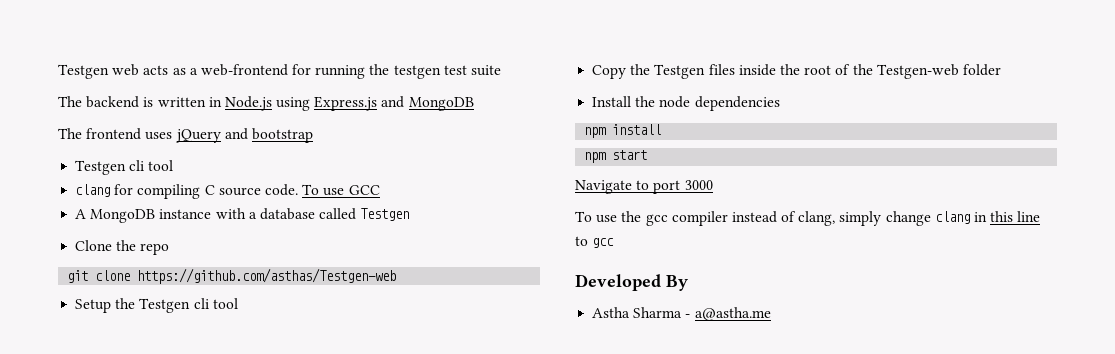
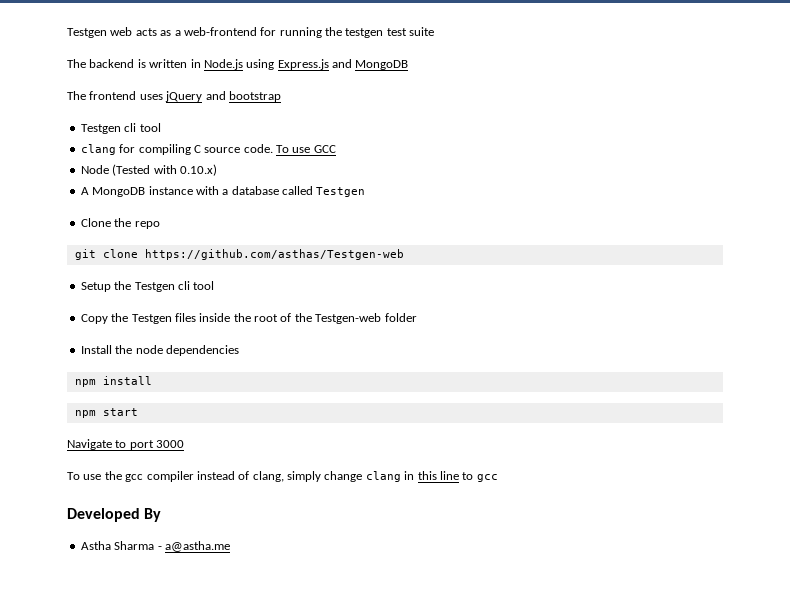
(380, 190) none -> [80,164,217,176] // Node (Tested with 0.10.x)

